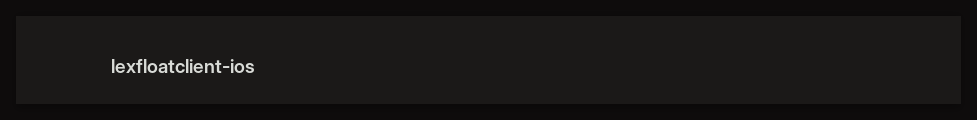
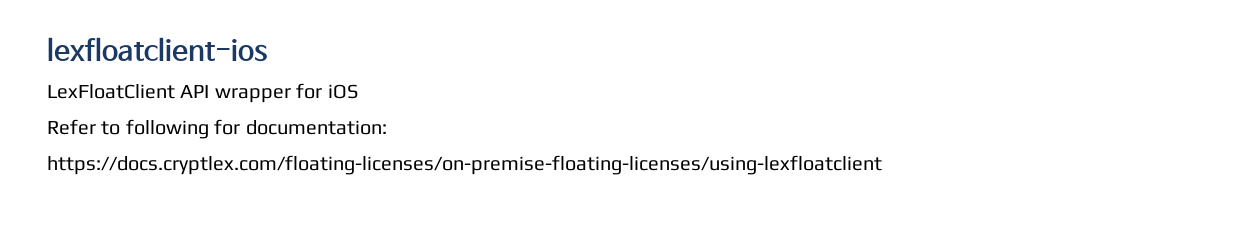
(255, 66) none -> [47,83,358,103] [47,119,387,139] [47,155,882,175] // LexFloatClient API wrapper for iOS // Refer to following for documentation: // https://docs.cryptlex.com/floating-licenses/on-premise-floating-licenses/using-lexfloatclient

